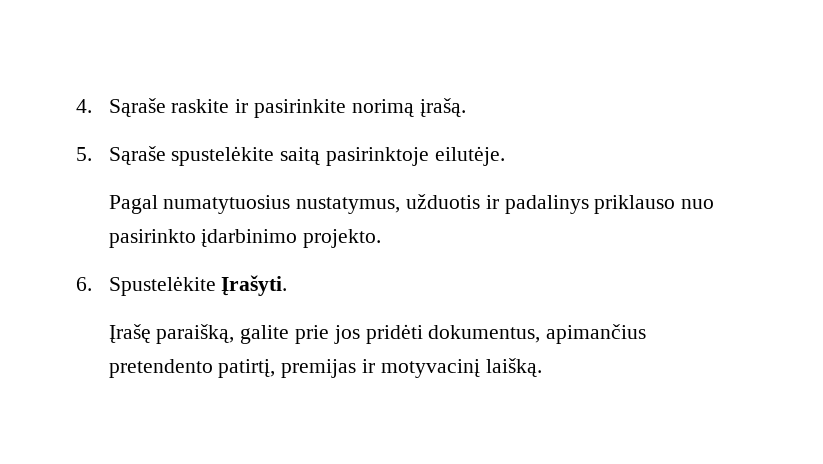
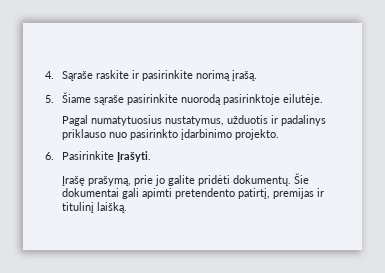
[108,146,321,166] Sąraše spustelėkite saitą -> [61,92,221,105] Šiame sąraše pasirinkite nuorodą
[108,276,216,296] Spustelėkite -> [61,151,114,160] Pasirinkite
[156,324,647,344] paraišką, galite prie jos pridėti dokumentus, apimančius -> [87,173,309,186] [61,188,172,199] prašymą, prie jo galite pridėti dokumentų. Šie dokumentai gali apimti
[380,359,480,378] motyvacinį -> [61,202,94,213] titulinį

